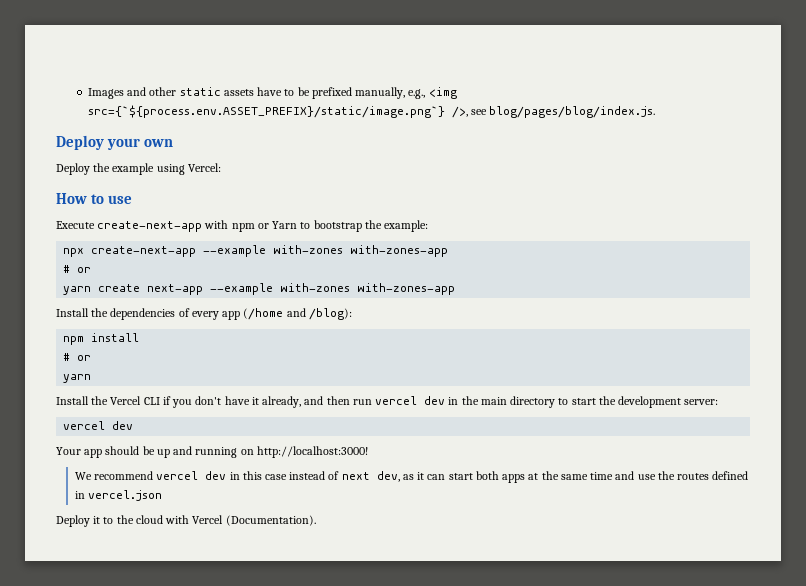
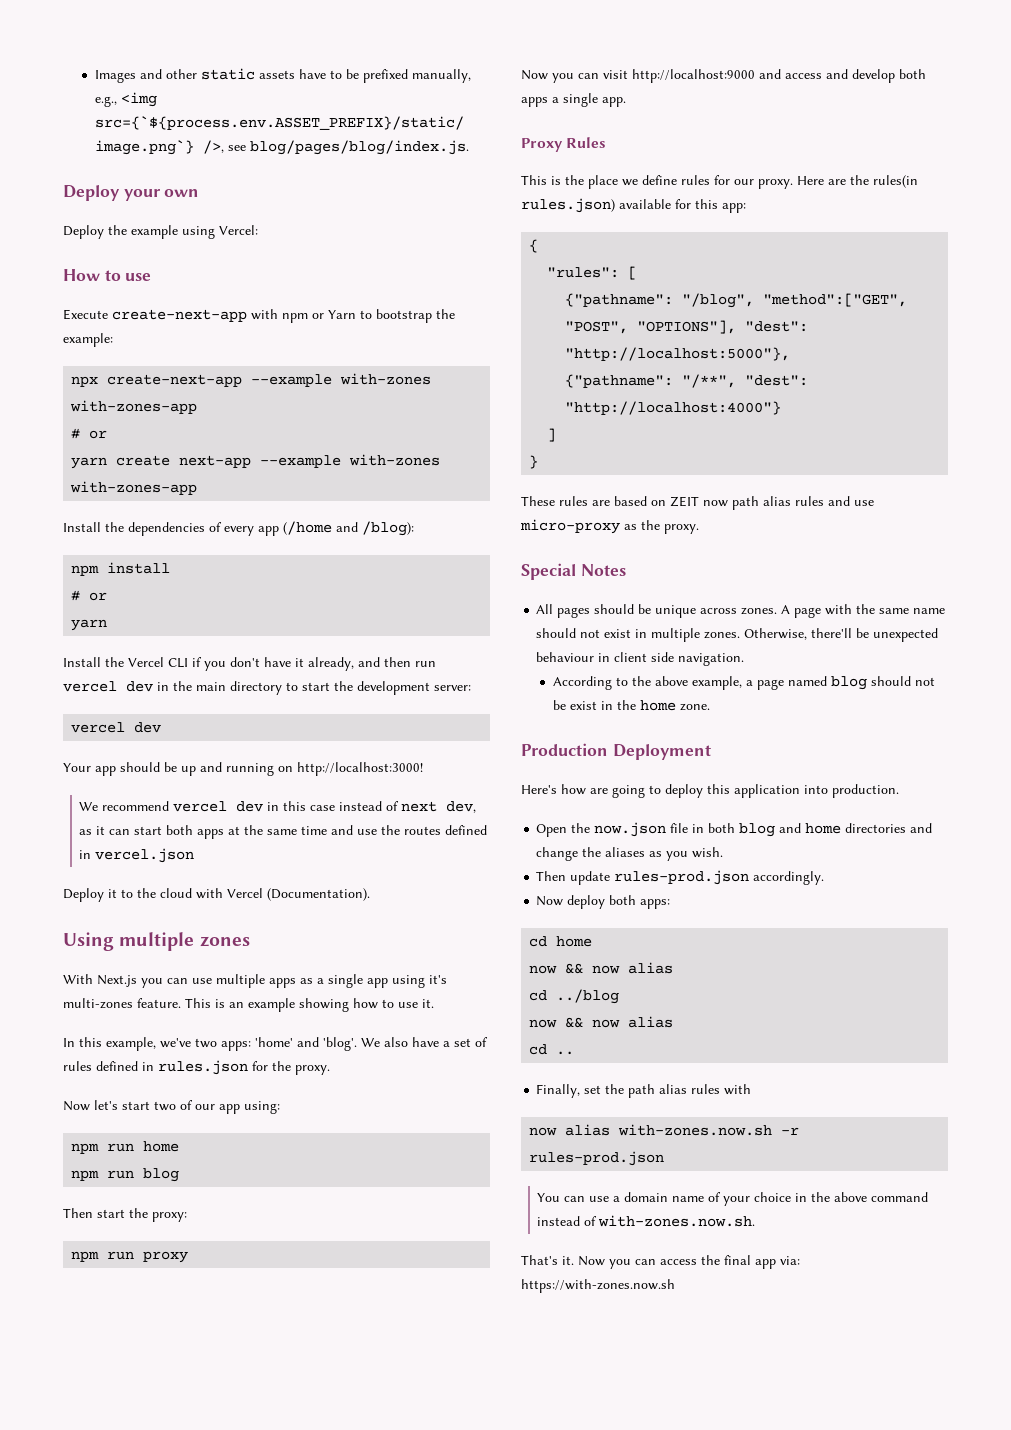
(316, 520) none -> [63,932,250,951] [63,974,447,988] [63,998,434,1012] [63,1037,488,1051] [63,1060,330,1075] [63,1100,280,1114] [71,1141,180,1154] [71,1168,180,1182] [63,1208,187,1222] [71,1251,189,1263] [521,69,926,83] [521,93,626,107] [521,137,607,152] [521,175,918,189] [521,198,746,213] [529,239,539,253] [547,266,638,280] [565,293,908,308] [565,320,809,334] [565,347,791,361] [565,374,809,388] [565,401,782,415] [547,428,557,442] [529,455,539,469] [521,496,874,510] [520,519,699,534] [521,563,626,580] [536,604,946,618] [536,628,939,642] [536,652,745,666] [552,676,935,690] [552,700,710,711] [521,743,711,760] [521,784,899,798] [536,822,933,837] [536,847,724,861] [536,870,825,885] [536,895,671,909] [529,936,593,947] [529,962,674,974] [529,989,620,1004] [529,1016,674,1028] [529,1044,575,1055] [536,1084,752,1098] [529,1124,800,1136] [529,1151,665,1166] [537,1192,929,1206] [537,1215,756,1227] [521,1255,800,1269] [521,1279,675,1293] // Using multiple zones // With Next.js you can use multiple apps as a single app using it's multi-zones feature. This is an example showing how to use it. // In this example, we've two apps: 'home' and 'blog'. We also have a set of rules defined in rules.json for the proxy. // Now let's start two of our app using: // npm run home // npm run blog // Then start the proxy: // npm run proxy // Now you can visit http://localhost:9000 and access and develop both apps a single app. // Proxy Rules // This is the place we define rules for our proxy. Here are the rules(in rules.json) available for this app: // { // "rules": [ // {"pathname": "/blog", "method":["GET", "POST", "OPTIONS"], "dest": "http://localhost:5000"}, // {"pathname": "/**", "dest": "http://localhost:4000"} // ] // } // These rules are based on ZEIT now path alias rules and use micro-proxy as the proxy. // Special Notes // All pages should be unique across zones. A page with the same name should not exist in multiple zones. Otherwise, there'll be unexpected behaviour in client side navigation. // According to the above example, a page named blog should not be exist in the home zone. // Production Deployment // Here's how are going to deploy this application into production. // Open the now.json file in both blog and home directories and change the aliases as you wish. // Then update rules-prod.json accordingly. // Now deploy both apps: // cd home // now && now alias // cd ../blog // now && now alias // cd .. // Finally, set the path alias rules with // now alias with-zones.now.sh -r rules-prod.json // You can use a domain name of your choice in the above command instead of with-zones.now.sh. // That's it. Now you can access the final app via: https://with-zones.now.sh

